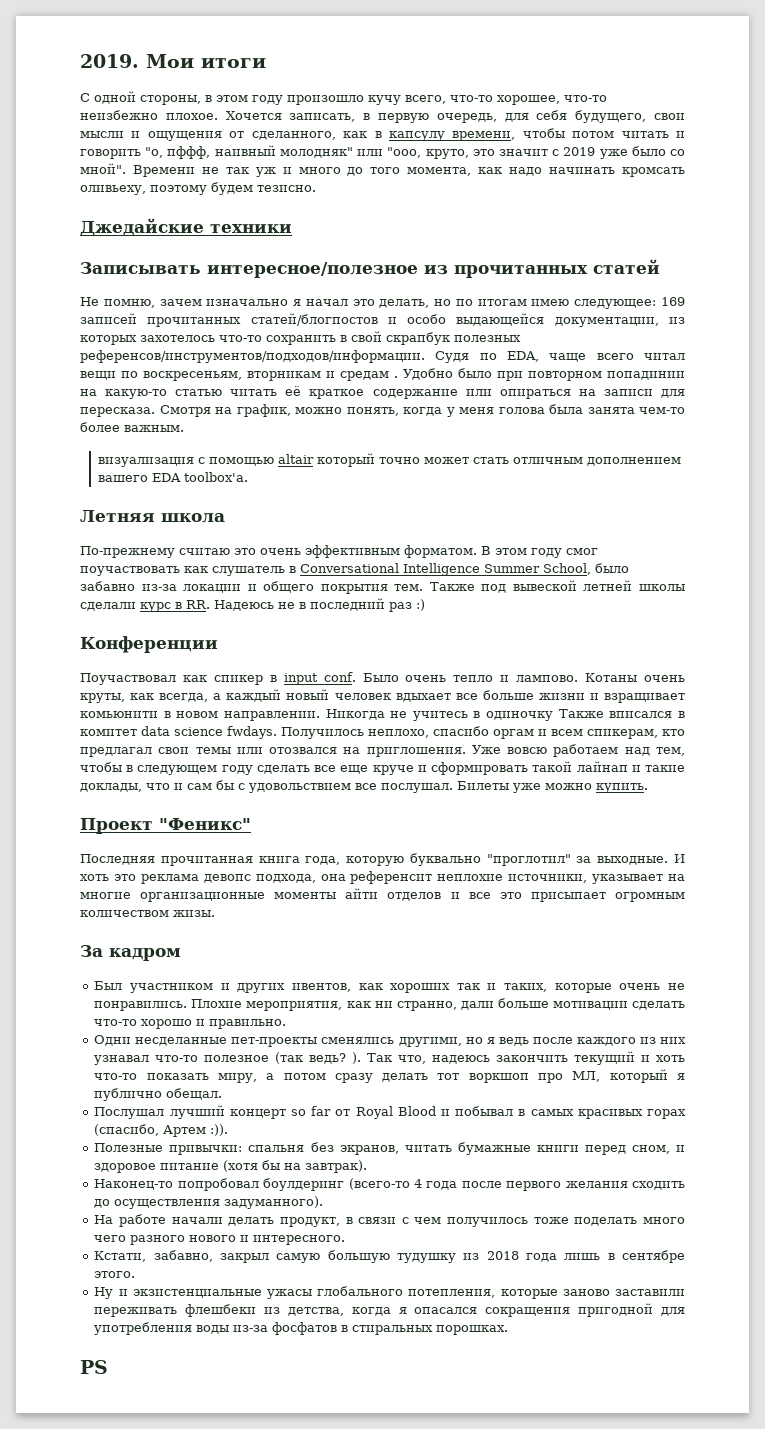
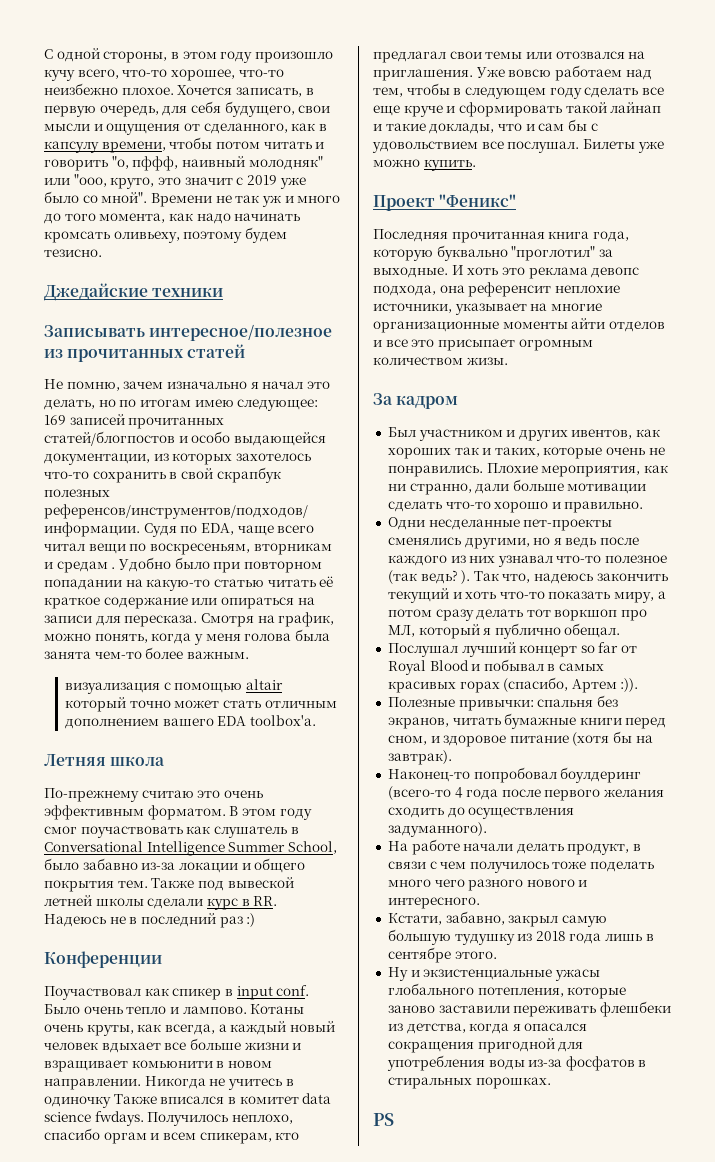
[80,54,266,68] 2019. Мои итоги // -> (44, 54) none
[607,371,685,380] попадинии -> [44,579,122,590] попадании
[366,747,466,757] приглошения. -> [373,69,473,81] приглашения.

